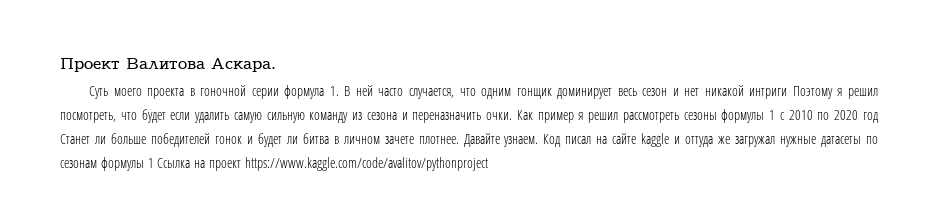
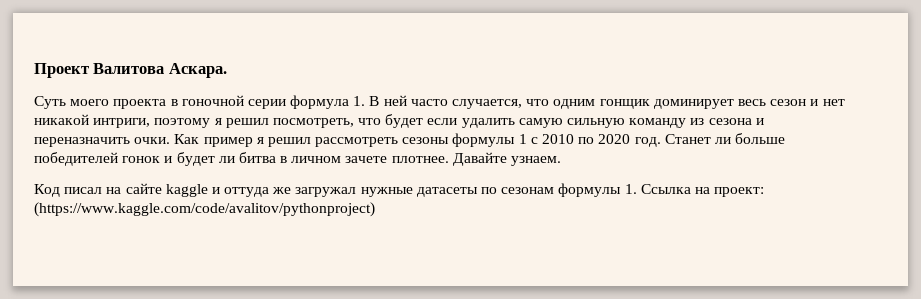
[749,86,833,99] интриги Поэтому -> [93,118,211,128] интриги, поэтому
[862,112,879,123] год -> [634,137,661,147] год.
(539, 141) none -> (562, 161) //
[147,158,154,168] 1 -> [624,184,637,194] 1.
[208,157,488,171] проект https://www.kaggle.com/code/avalitov/pythonproject -> [714,187,765,197] [34,202,375,217] проект: (https://www.kaggle.com/code/avalitov/pythonproject)

